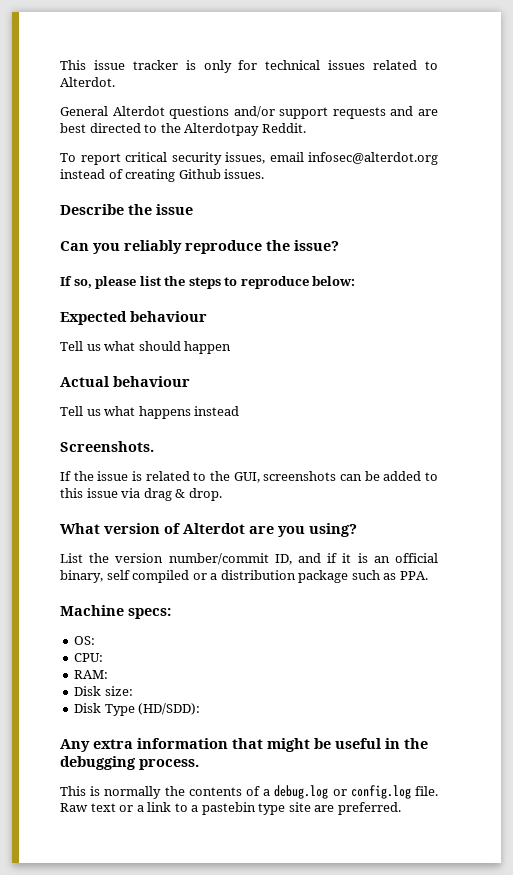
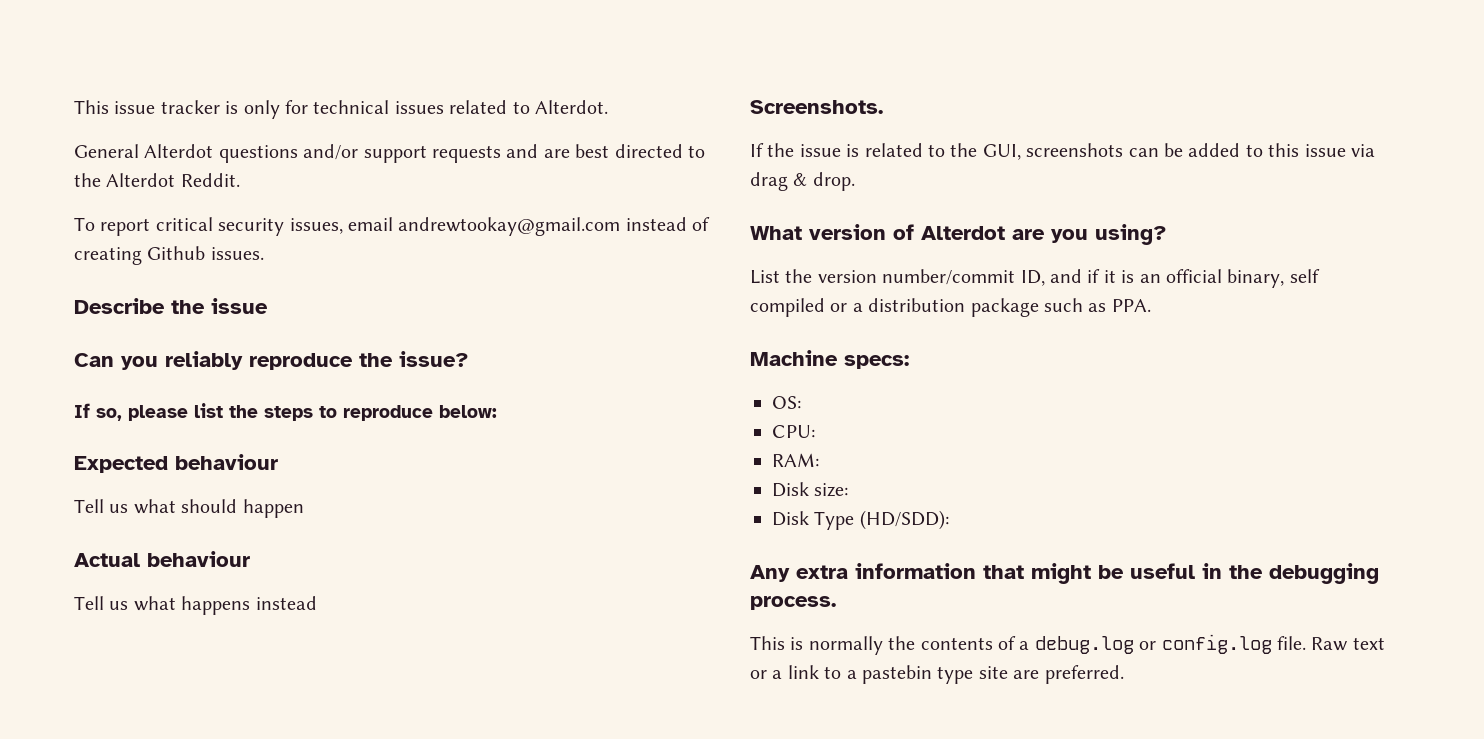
[184,123,260,136] Alterdotpay -> [106,173,176,187] Alterdot
[308,152,438,165] infosec@alterdot.org -> [398,217,621,236] andrewtookay@gmail.com

